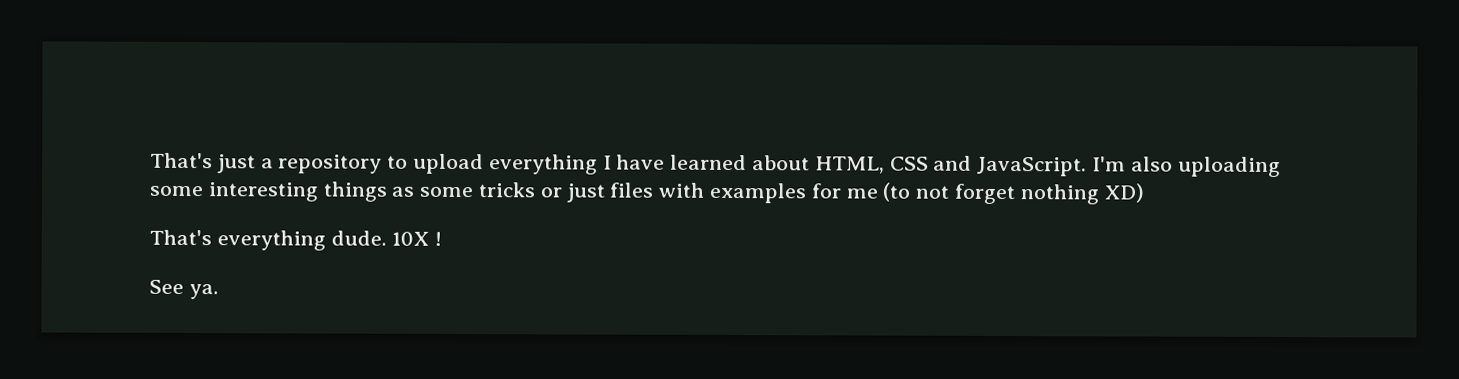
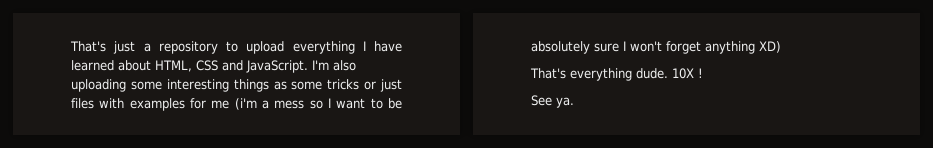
[882,182,1100,205] (to not forget nothing -> [234,98,402,110] [531,41,755,54] (i'm a mess so I want to be absolutely sure I won't forget anything

